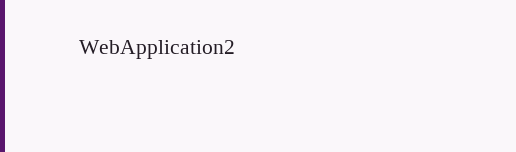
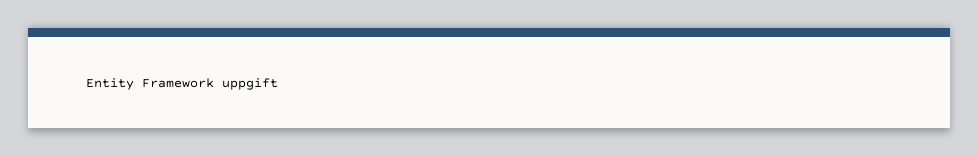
[79,40,235,59] WebApplication2 -> [86,78,278,90] Entity Framework uppgift

